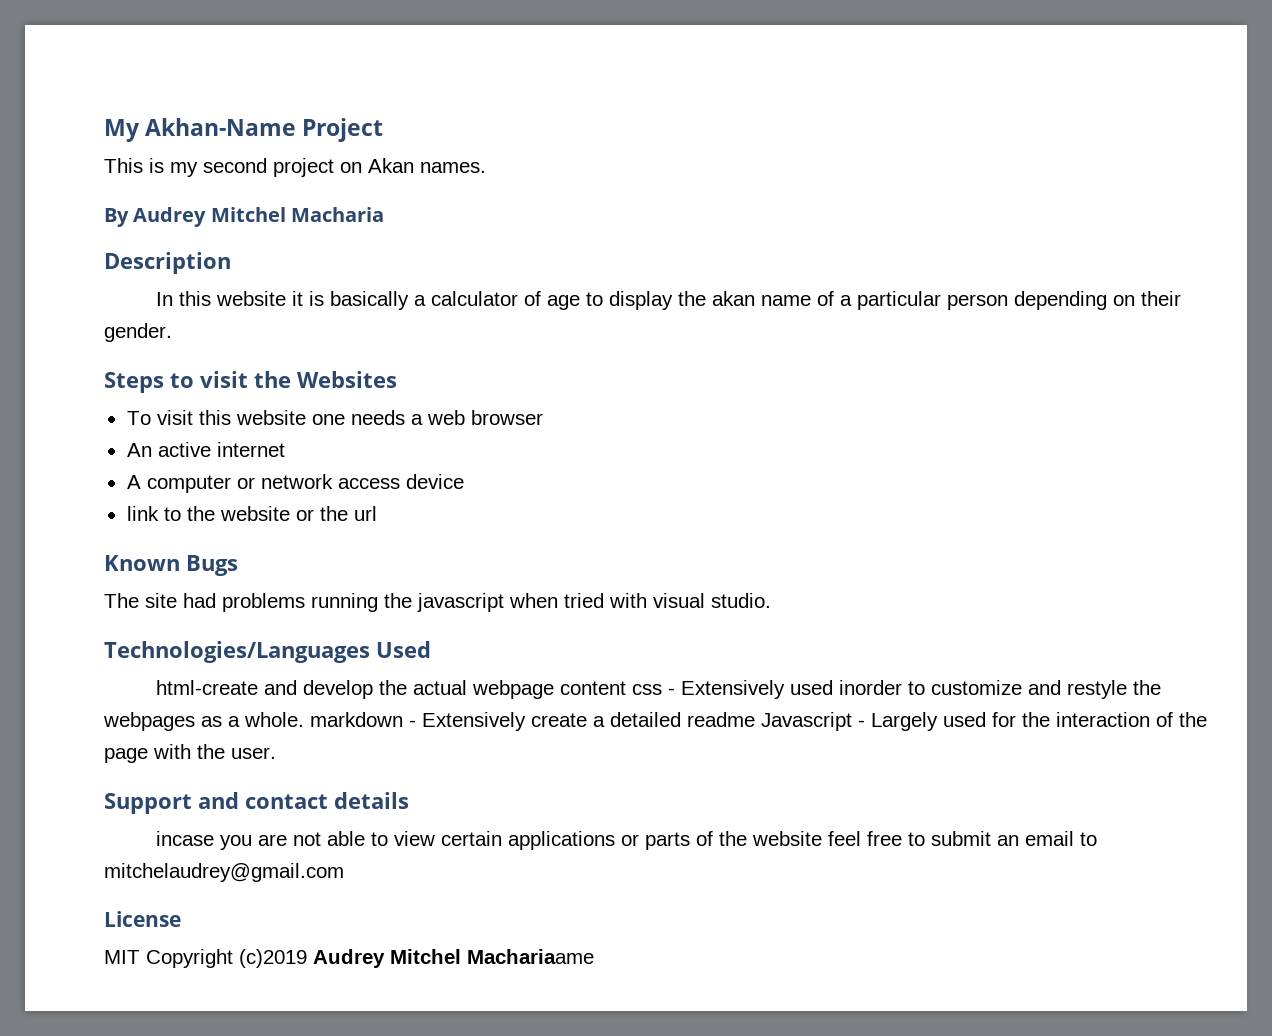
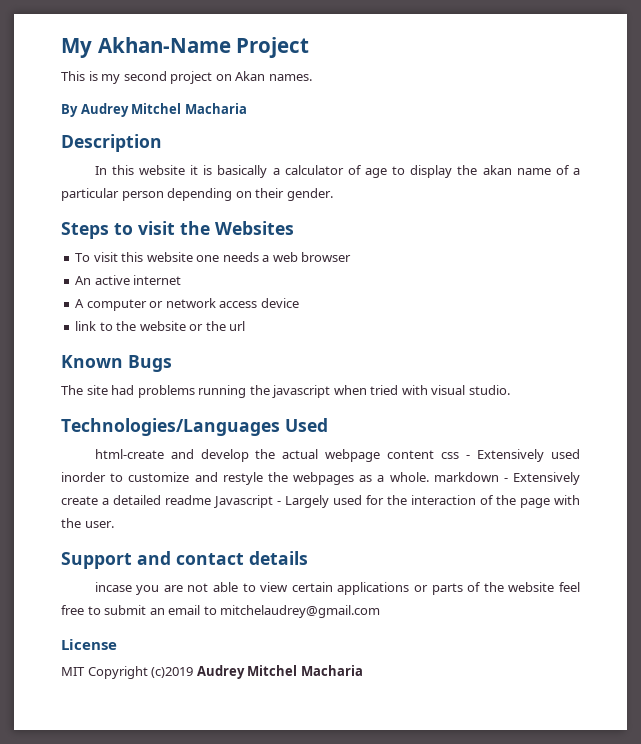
[467,949,594,964] Machariaame -> [300,665,363,676] Macharia

